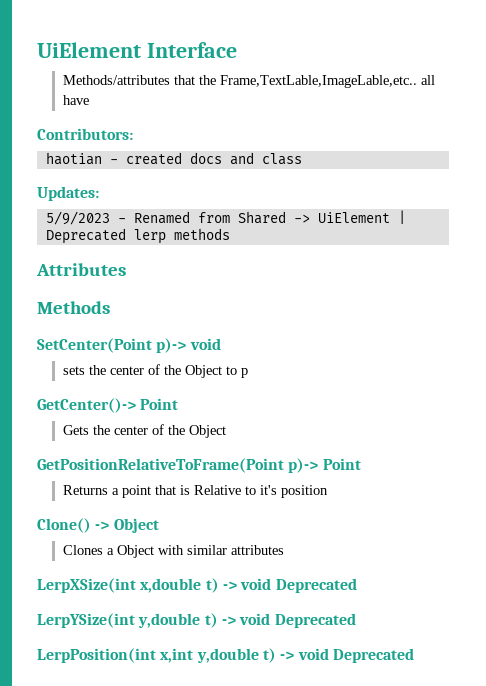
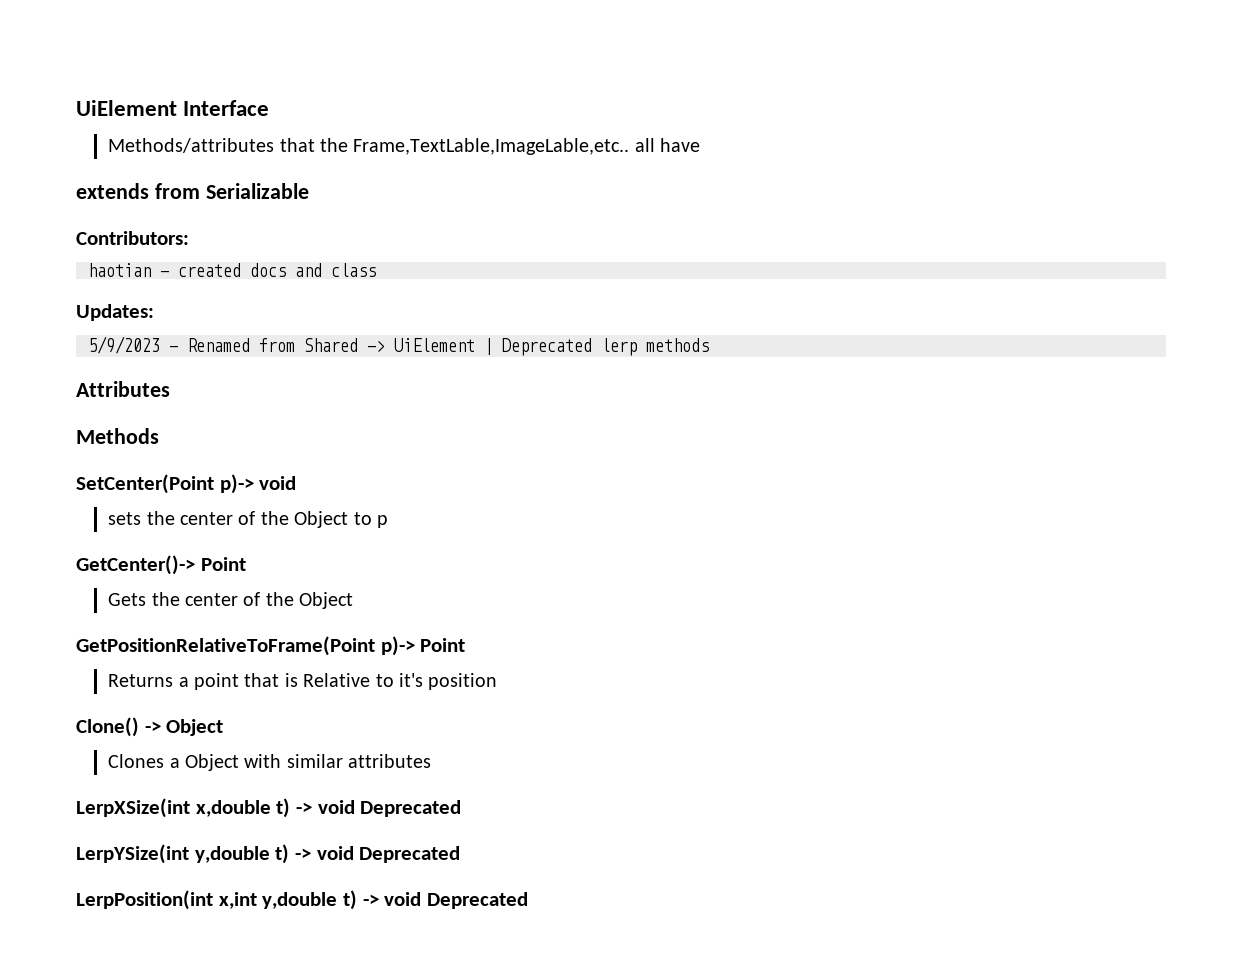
(89, 100) none -> [76,183,309,199] // extends from Serializable

